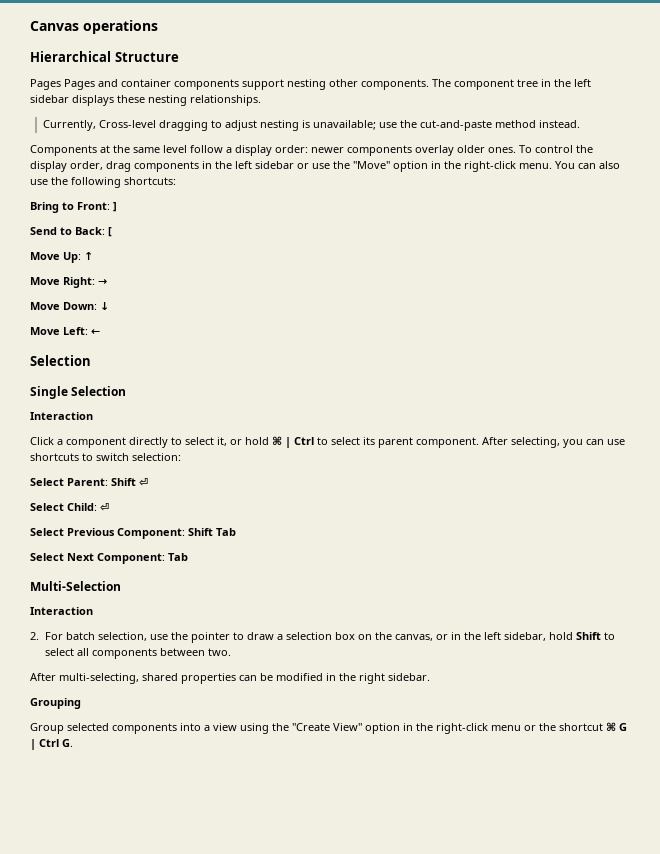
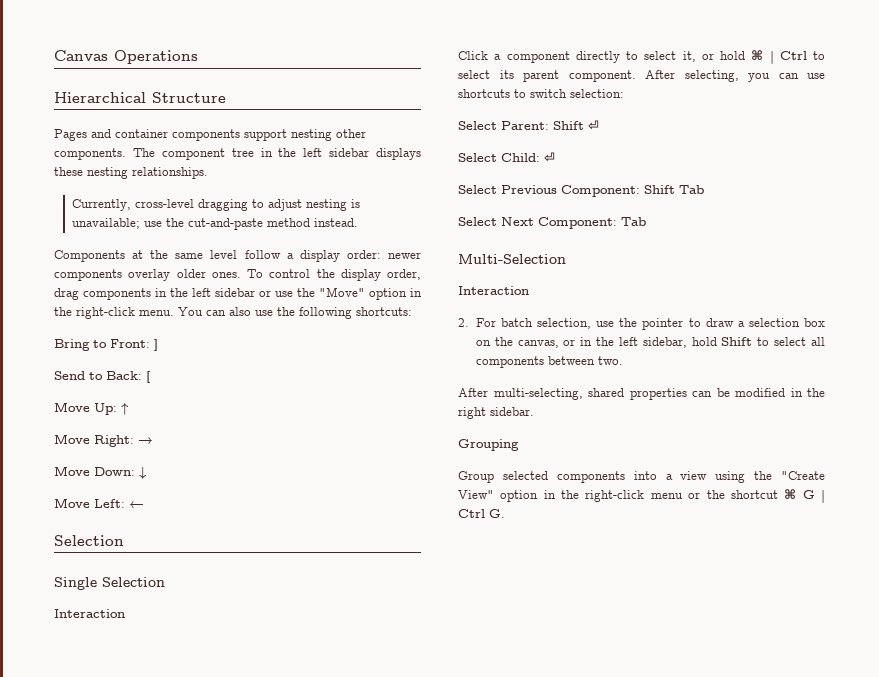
[83,20,158,34] operations -> [114,50,198,64] Operations
[64,79,95,90] Pages -> (87, 135) none
[98,120,156,128] Cross-level -> [134,199,194,208] cross-level

